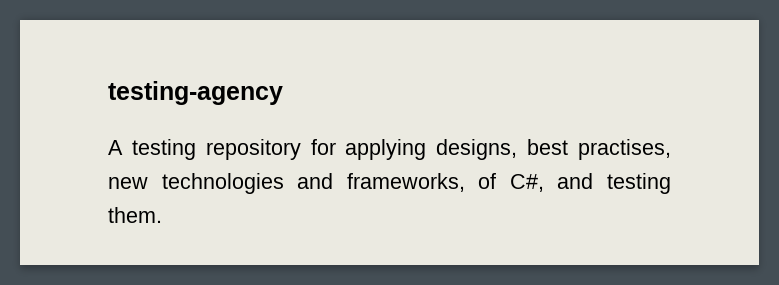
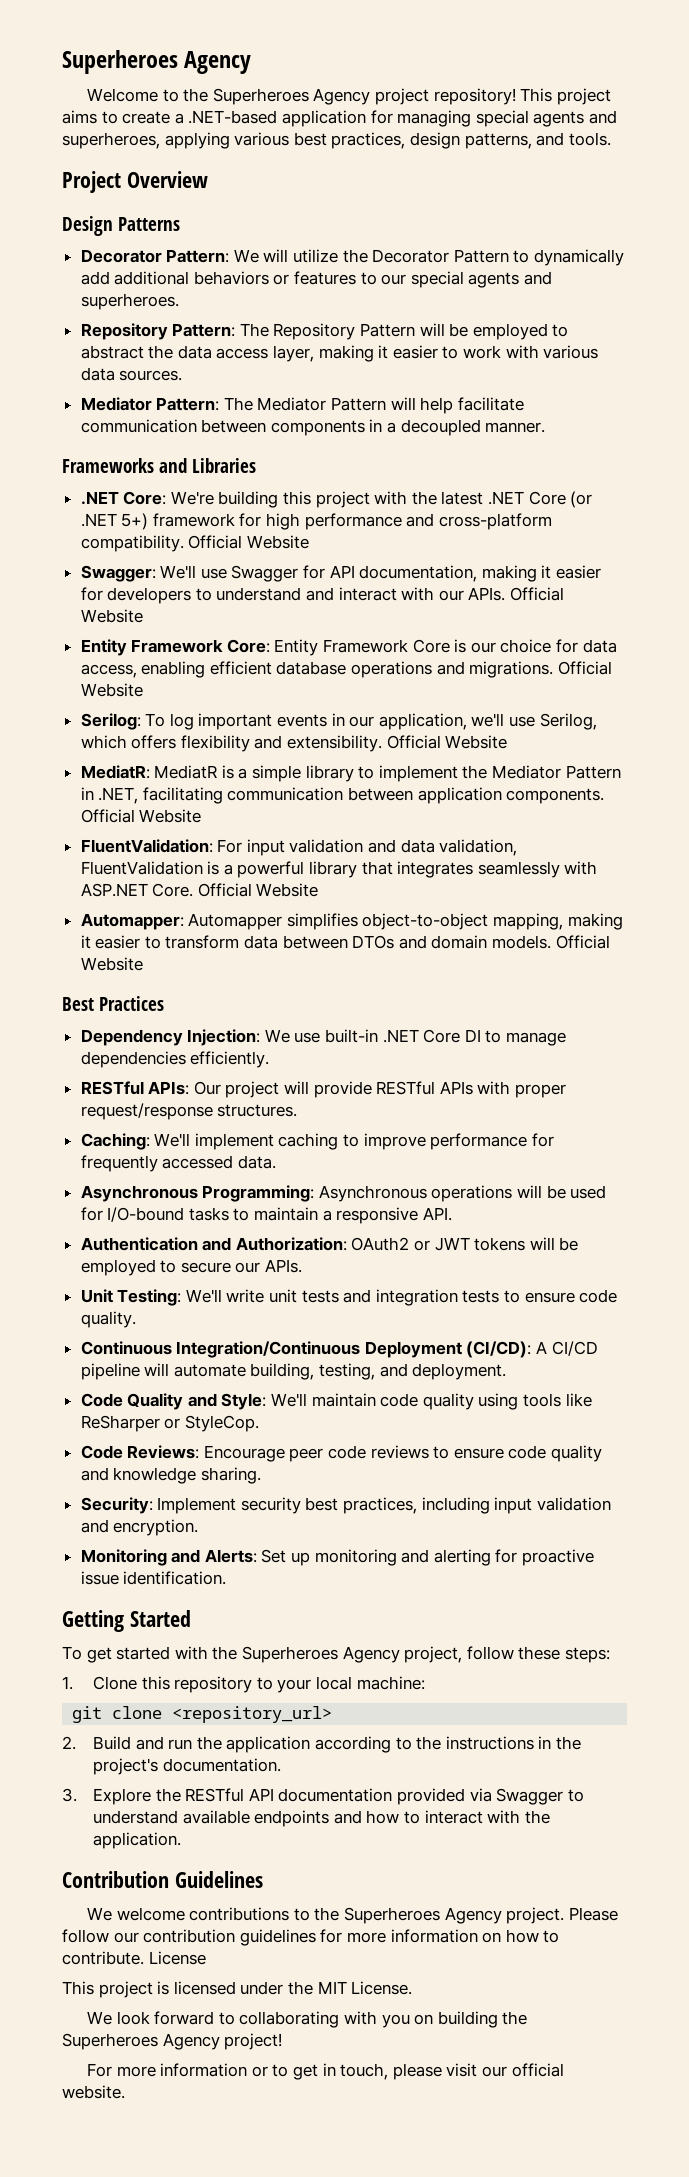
[108,81,283,105] [108,139,671,160] [108,173,671,194] [108,207,162,223] testing-agency // A testing repository for applying designs, best practises, new technologies and frameworks, of C#, and testing them. -> [62,50,252,74] [87,88,611,105] [62,110,617,127] [62,132,611,149] [62,171,208,193] [62,216,181,236] [80,249,625,266] [80,271,553,288] [80,293,179,310] [80,323,569,340] [80,345,599,362] [80,367,183,381] [80,397,524,414] [80,419,546,436] [62,458,257,473] [80,491,593,508] [80,513,552,530] [80,535,309,552] [80,565,602,582] [80,587,565,604] [80,609,143,623] [80,639,617,656] [80,661,612,678] [80,683,143,697] [80,713,597,730] [80,735,508,752] [80,765,621,782] [80,787,605,804] [80,809,202,823] [80,839,518,856] [80,861,598,878] [80,883,319,897] [80,913,623,930] [80,935,610,949] [80,957,143,971] [62,996,165,1011] [80,1029,567,1046] [80,1051,270,1068] [80,1081,567,1098] [80,1103,298,1120] [80,1133,554,1150] [80,1155,276,1172] [80,1185,607,1202] [80,1207,452,1224] [80,1237,579,1251] [80,1259,303,1276] [80,1289,618,1306] [80,1311,136,1328] [80,1341,598,1358] [80,1363,507,1380] [80,1393,592,1410] [80,1415,259,1432] [80,1445,603,1462] [80,1467,261,1484] [80,1497,611,1514] [80,1519,199,1536] [80,1549,595,1566] [80,1571,227,1585] [62,1610,191,1632] [62,1646,610,1663] [62,1676,425,1693] [72,1706,333,1723] [62,1736,581,1753] [93,1758,281,1775] [62,1788,584,1805] [93,1810,550,1827] [93,1832,182,1849] [62,1871,263,1888] [87,1907,618,1924] [62,1929,560,1946] [62,1951,206,1965] [62,1981,413,1998] [87,2011,528,2028] [62,2033,283,2050] [87,2063,564,2080] [62,2085,125,2099] Superheroes Agency // Welcome to the Superheroes Agency project repository! This project aims to create a .NET-based application for managing special agents and superheroes, applying various best practices, design patterns, and tools. // Project Overview // Design Patterns // Decorator Pattern: We will utilize the Decorator Pattern to dynamically add additional behaviors or features to our special agents and superheroes. // Repository Pattern: The Repository Pattern will be employed to abstract the data access layer, making it easier to work with various data sources. // Mediator Pattern: The Mediator Pattern will help facilitate communication between components in a decoupled manner. // Frameworks and Libraries // .NET Core: We're building this project with the latest .NET Core (or .NET 5+) framework for high performance and cross-platform compatibility. Official Website // Swagger: We'll use Swagger for API documentation, making it easier for developers to understand and interact with our APIs. Official Website // Entity Framework Core: Entity Framework Core is our choice for data access, enabling efficient database operations and migrations. Official Website // Serilog: To log important events in our application, we'll use Serilog, which offers flexibility and extensibility. Official Website // MediatR: MediatR is a simple library to implement the Mediator Pattern in .NET, facilitating communication between application components. Official Website // FluentValidation: For input validation and data validation, FluentValidation is a powerful library that integrates seamlessly with ASP.NET Core. Official Website // Automapper: Automapper simplifies object-to-object mapping, making it easier to transform data between DTOs and domain models. Official Website // Best Practices // Dependency Injection: We use built-in .NET Core DI to manage dependencies efficiently. // RESTful APIs: Our project will provide RESTful APIs with proper request/response structures. // Caching: We'll implement caching to improve performance for frequently accessed data. // Asynchronous Programming: Asynchronous operations will be used for I/O-bound tasks to maintain a responsive API. // Authentication and Authorization: OAuth2 or JWT tokens will be employed to secure our APIs. // Unit Testing: We'll write unit tests and integration tests to ensure code quality. // Continuous Integration/Continuous Deployment (CI/CD): A CI/CD pipeline will automate building, testing, and deployment. // Code Quality and Style: We'll maintain code quality using tools like ReSharper or StyleCop. // Code Reviews: Encourage peer code reviews to ensure code quality and knowledge sharing. // Security: Implement security best practices, including input validation and encryption. // Monitoring and Alerts: Set up monitoring and alerting for proactive issue identification. // Getting Started // To get started with the Superheroes Agency project, follow these steps: // 1. Clone this repository to your local machine: // git clone <repository_url> // 2. Build and run the application according to the instructions in the project's documentation. // 3. Explore the RESTful API documentation provided via Swagger to understand available endpoints and how to interact with the application. // Contribution Guidelines // We welcome contributions to the Superheroes Agency project. Please follow our contribution guidelines for more information on how to contribute. License // This project is licensed under the MIT License. // We look forward to collaborating with you on building the Superheroes Agency project! // For more information or to get in touch, please visit our official website.

